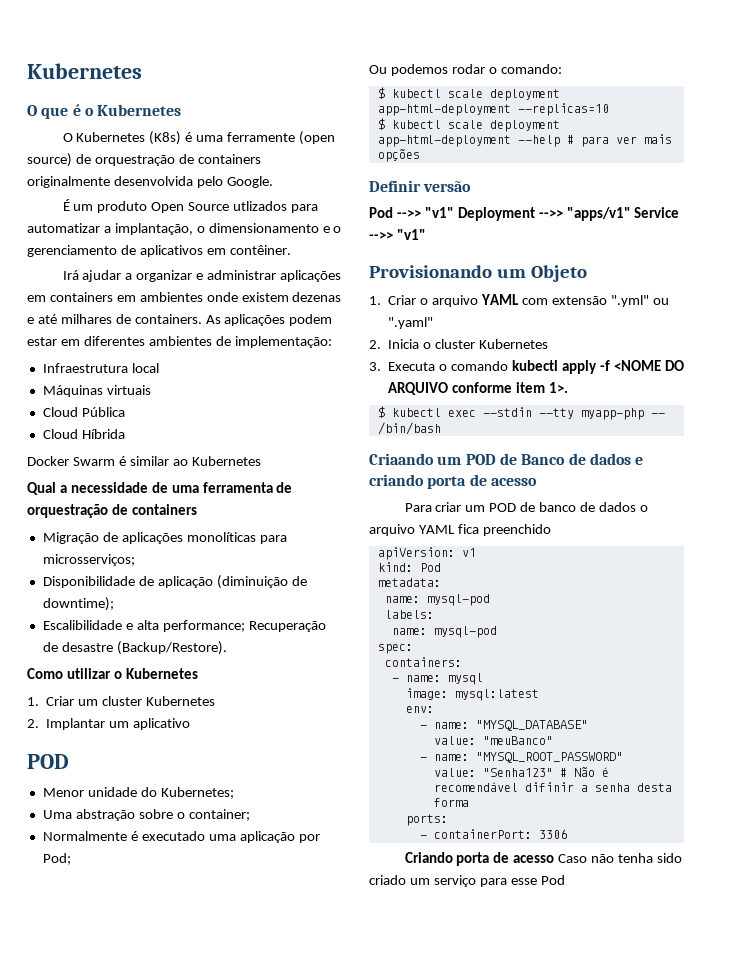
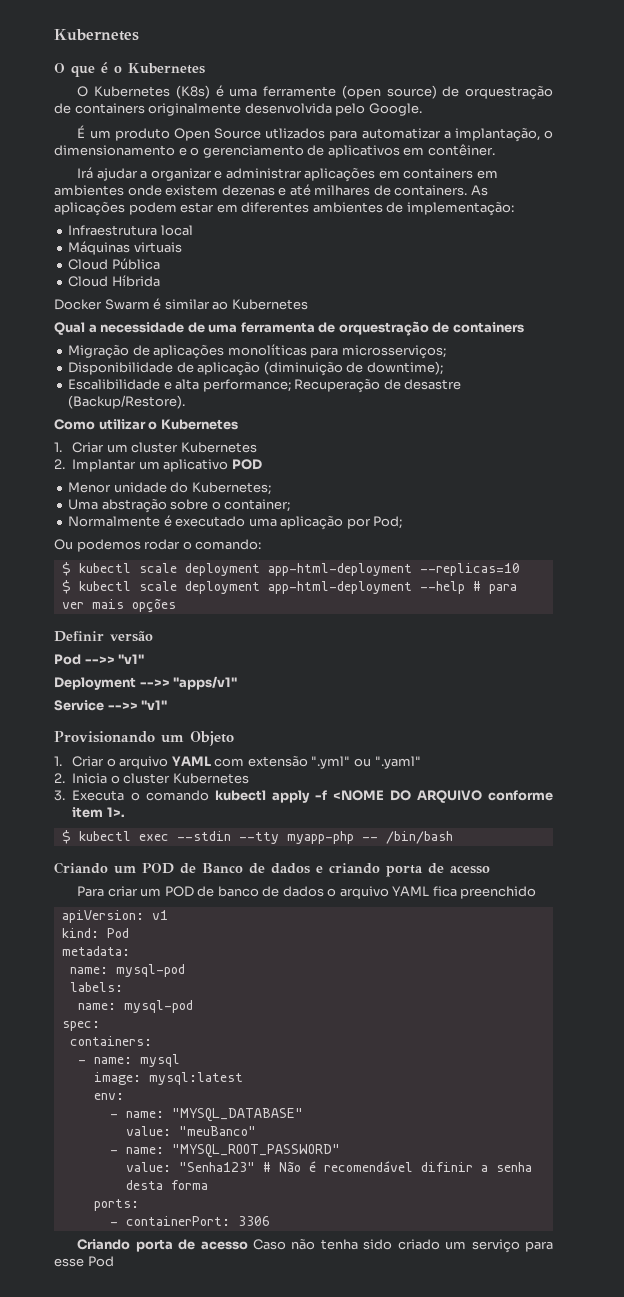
(191, 724) // -> (229, 465) none
(454, 212) none -> (145, 659) //
(631, 214) none -> (238, 683) //
[369,453,434,465] Criaando -> [54,862,108,874] Criando

